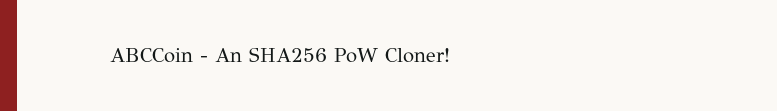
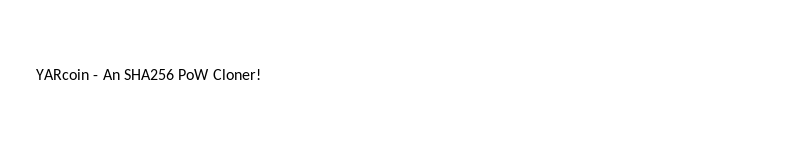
[110,48,193,63] ABCCoin -> [36,69,89,80] YARcoin

